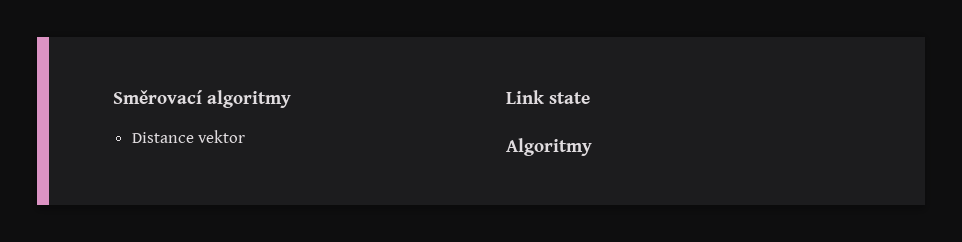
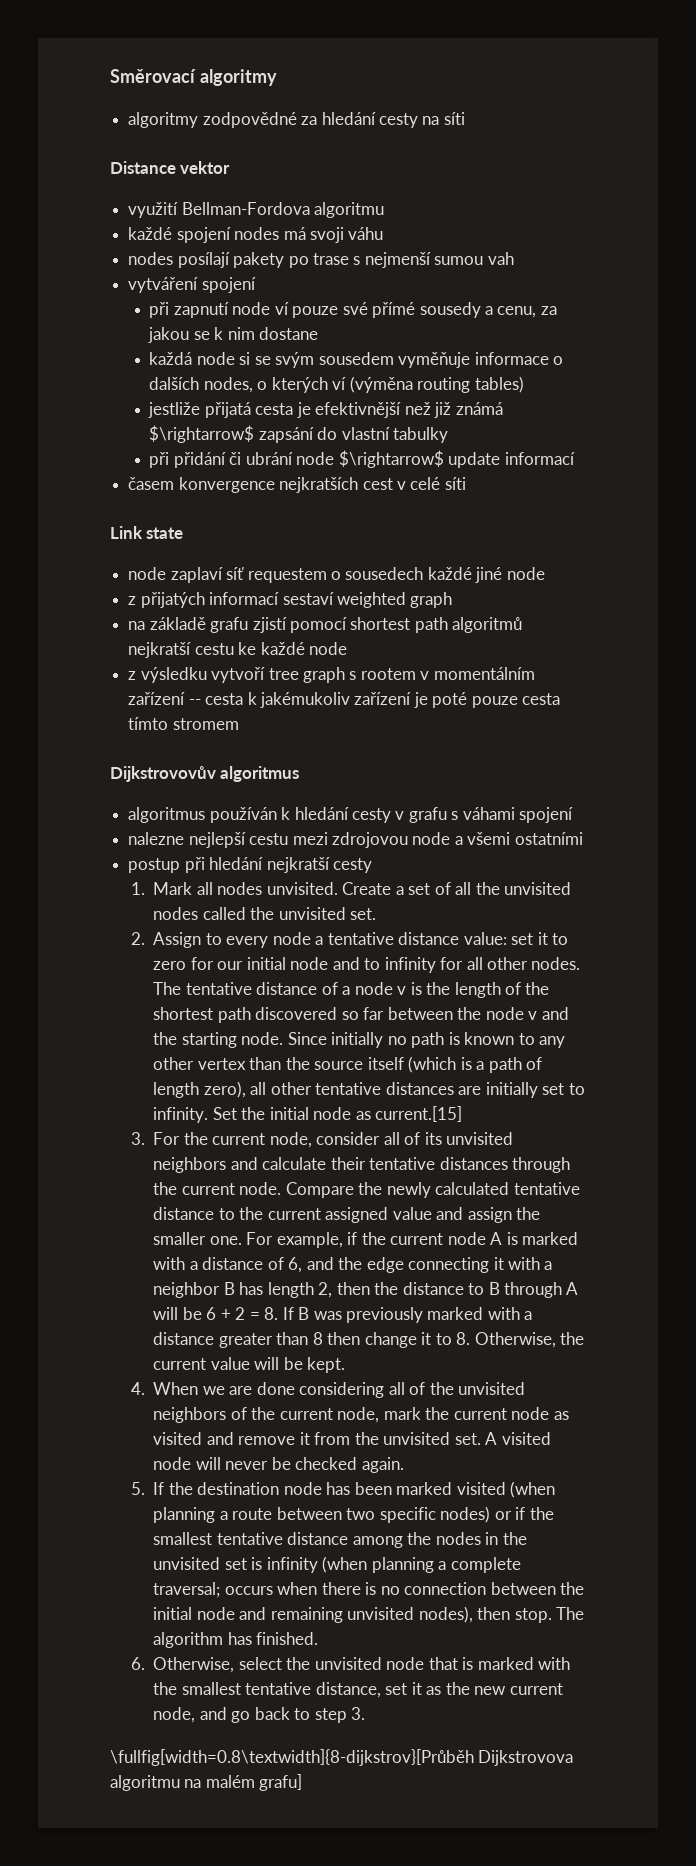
[131,130,246,143] [506,90,591,104] [506,138,592,156] Distance vektor // Link state // Algoritmy -> [128,112,465,128] [110,161,231,174] [128,202,385,218] [128,227,384,243] [128,252,514,268] [128,277,256,293] [149,302,557,318] [148,327,319,343] [149,352,563,368] [149,376,524,393] [148,402,503,418] [149,425,449,443] [149,450,575,468] [128,477,466,493] [110,526,184,539] [128,567,545,583] [128,592,453,608] [128,617,523,633] [128,642,347,658] [128,667,535,683] [128,692,561,708] [128,717,239,730] [110,766,300,782] [128,807,574,823] [128,832,583,848] [128,857,372,873] [131,882,572,895] [153,907,377,920] [131,932,569,948] [153,957,581,973] [153,982,550,998] [153,1007,569,1023] [153,1032,566,1048] [153,1056,543,1073] [153,1081,585,1098] [153,1106,463,1123] [131,1132,514,1148] [153,1157,571,1173] [153,1182,580,1198] [153,1207,541,1223] [153,1232,579,1248] [153,1257,553,1273] [153,1282,579,1298] [153,1307,533,1323] [153,1332,585,1348] [153,1357,346,1373] [131,1382,526,1398] [153,1407,569,1423] [153,1432,551,1445] [153,1457,404,1473] [131,1481,556,1498] [153,1506,554,1523] [153,1532,527,1548] [153,1556,521,1573] [153,1582,585,1598] [153,1606,585,1623] [153,1632,319,1648] [131,1657,571,1673] [153,1682,563,1698] [153,1707,366,1723] [110,1749,574,1766] [110,1774,303,1791] algoritmy zodpovědné za hledání cesty na síti // Distance vektor // využití Bellman-Fordova algoritmu // každé spojení nodes má svoji váhu // nodes posílají pakety po trase s nejmenší sumou vah // vytváření spojení // při zapnutí node ví pouze své přímé sousedy a cenu, za jakou se k nim dostane // každá node si se svým sousedem vyměňuje informace o dalších nodes, o kterých ví (výměna routing tables) // jestliže přijatá cesta je efektivnější než již známá $\rightarrow$ zapsání do vlastní tabulky // při přidání či ubrání node $\rightarrow$ update informací // časem konvergence nejkratších cest v celé síti // Link state // node zaplaví síť requestem o sousedech každé jiné node // z přijatých informací sestaví weighted graph // na základě grafu zjistí pomocí shortest path algoritmů nejkratší cestu ke každé node // z výsledku vytvoří tree graph s rootem v momentálním zařízení -- cesta k jakémukoliv zařízení je poté pouze cesta tímto stromem // Dijkstrovovův algoritmus // algoritmus používán k hledání cesty v grafu s váhami spojení // nalezne nejlepší cestu mezi zdrojovou node a všemi ostatními // postup při hledání nejkratší cesty // 1. Mark all nodes unvisited. Create a set of all the unvisited nodes called the unvisited set. // 2. Assign to every node a tentative distance value: set it to zero for our initial node and to infinity for all other nodes. The tentative distance of a node v is the length of the shortest path discovered so far between the node v and the starting node. Since initially no path is known to any other vertex than the source itself (which is a path of length zero), all other tentative distances are initially set to infinity. Set the initial node as current.[15] // 3. For the current node, consider all of its unvisited neighbors and calculate their tentative distances through the current node. Compare the newly calculated tentative distance to the current assigned value and assign the smaller one. For example, if the current node A is marked with a distance of 6, and the edge connecting it with a neighbor B has length 2, then the distance to B through A will be 6 + 2 = 8. If B was previously marked with a distance greater than 8 then change it to 8. Otherwise, the current value will be kept. // 4. When we are done considering all of the unvisited neighbors of the current node, mark the current node as visited and remove it from the unvisited set. A visited node will never be checked again. // 5. If the destination node has been marked visited (when planning a route between two specific nodes) or if the smallest tentative distance among the nodes in the unvisited set is infinity (when planning a complete traversal; occurs when there is no connection between the initial node and remaining unvisited nodes), then stop. The algorithm has finished. // 6. Otherwise, select the unvisited node that is marked with the smallest tentative distance, set it as the new current node, and go back to step 3. // \fullfig[width=0.8\textwidth]{8-dijkstrov}[Průběh Dijkstrovova algoritmu na malém grafu]

